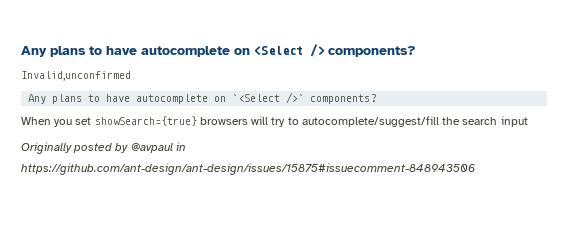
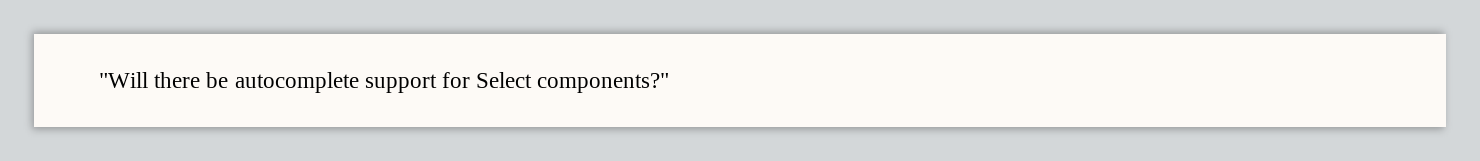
[21,44,416,57] [21,71,131,81] [28,92,377,104] [21,116,528,127] [21,142,186,154] [21,163,475,175] Any plans to have autocomplete on <Select /> components? // Invalid,unconfirmed // Any plans to have autocomplete on `<Select />` components? // When you set showSearch={true} browsers will try to autocomplete/suggest/fill the search input // Originally posted by @avpaul in https://github.com/ant-design/ant-design/issues/15875#issuecomment-848943506 -> [99,72,670,93] "Will there be autocomplete support for Select components?"

